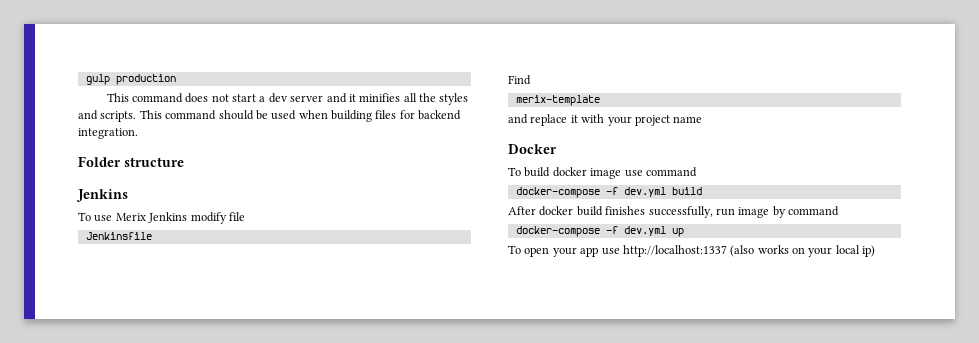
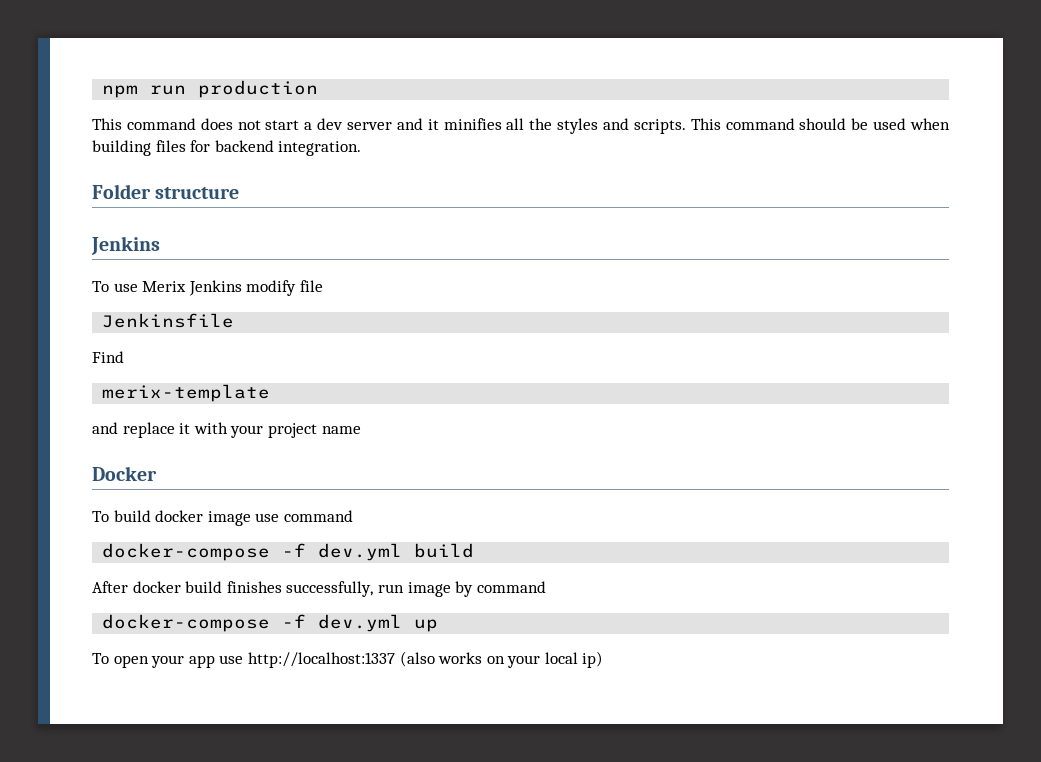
[85,74,110,85] gulp -> [102,85,187,98] npm run

